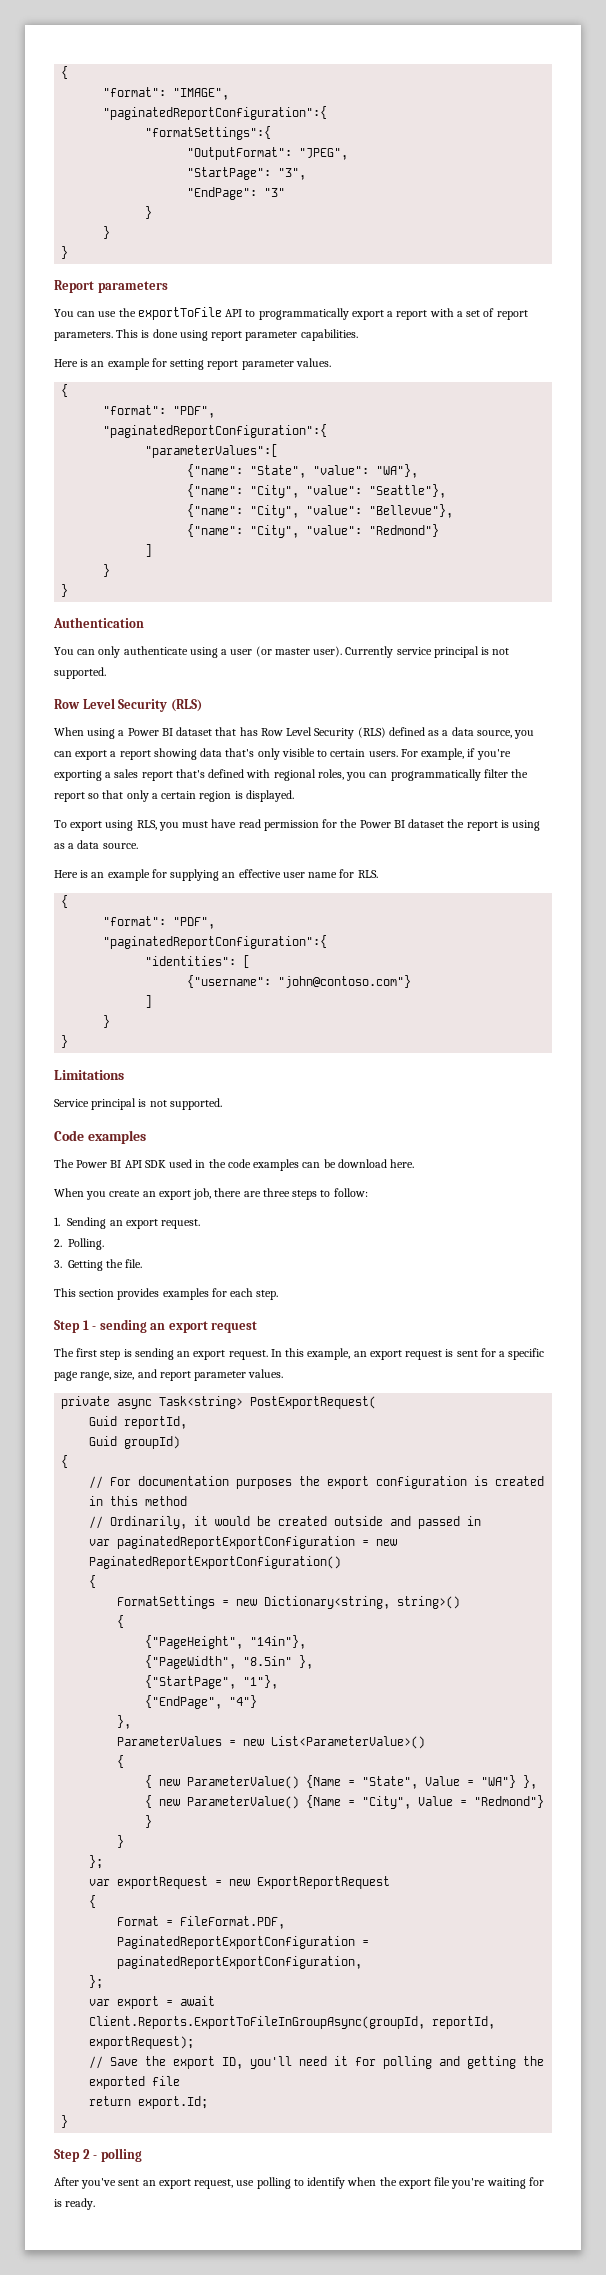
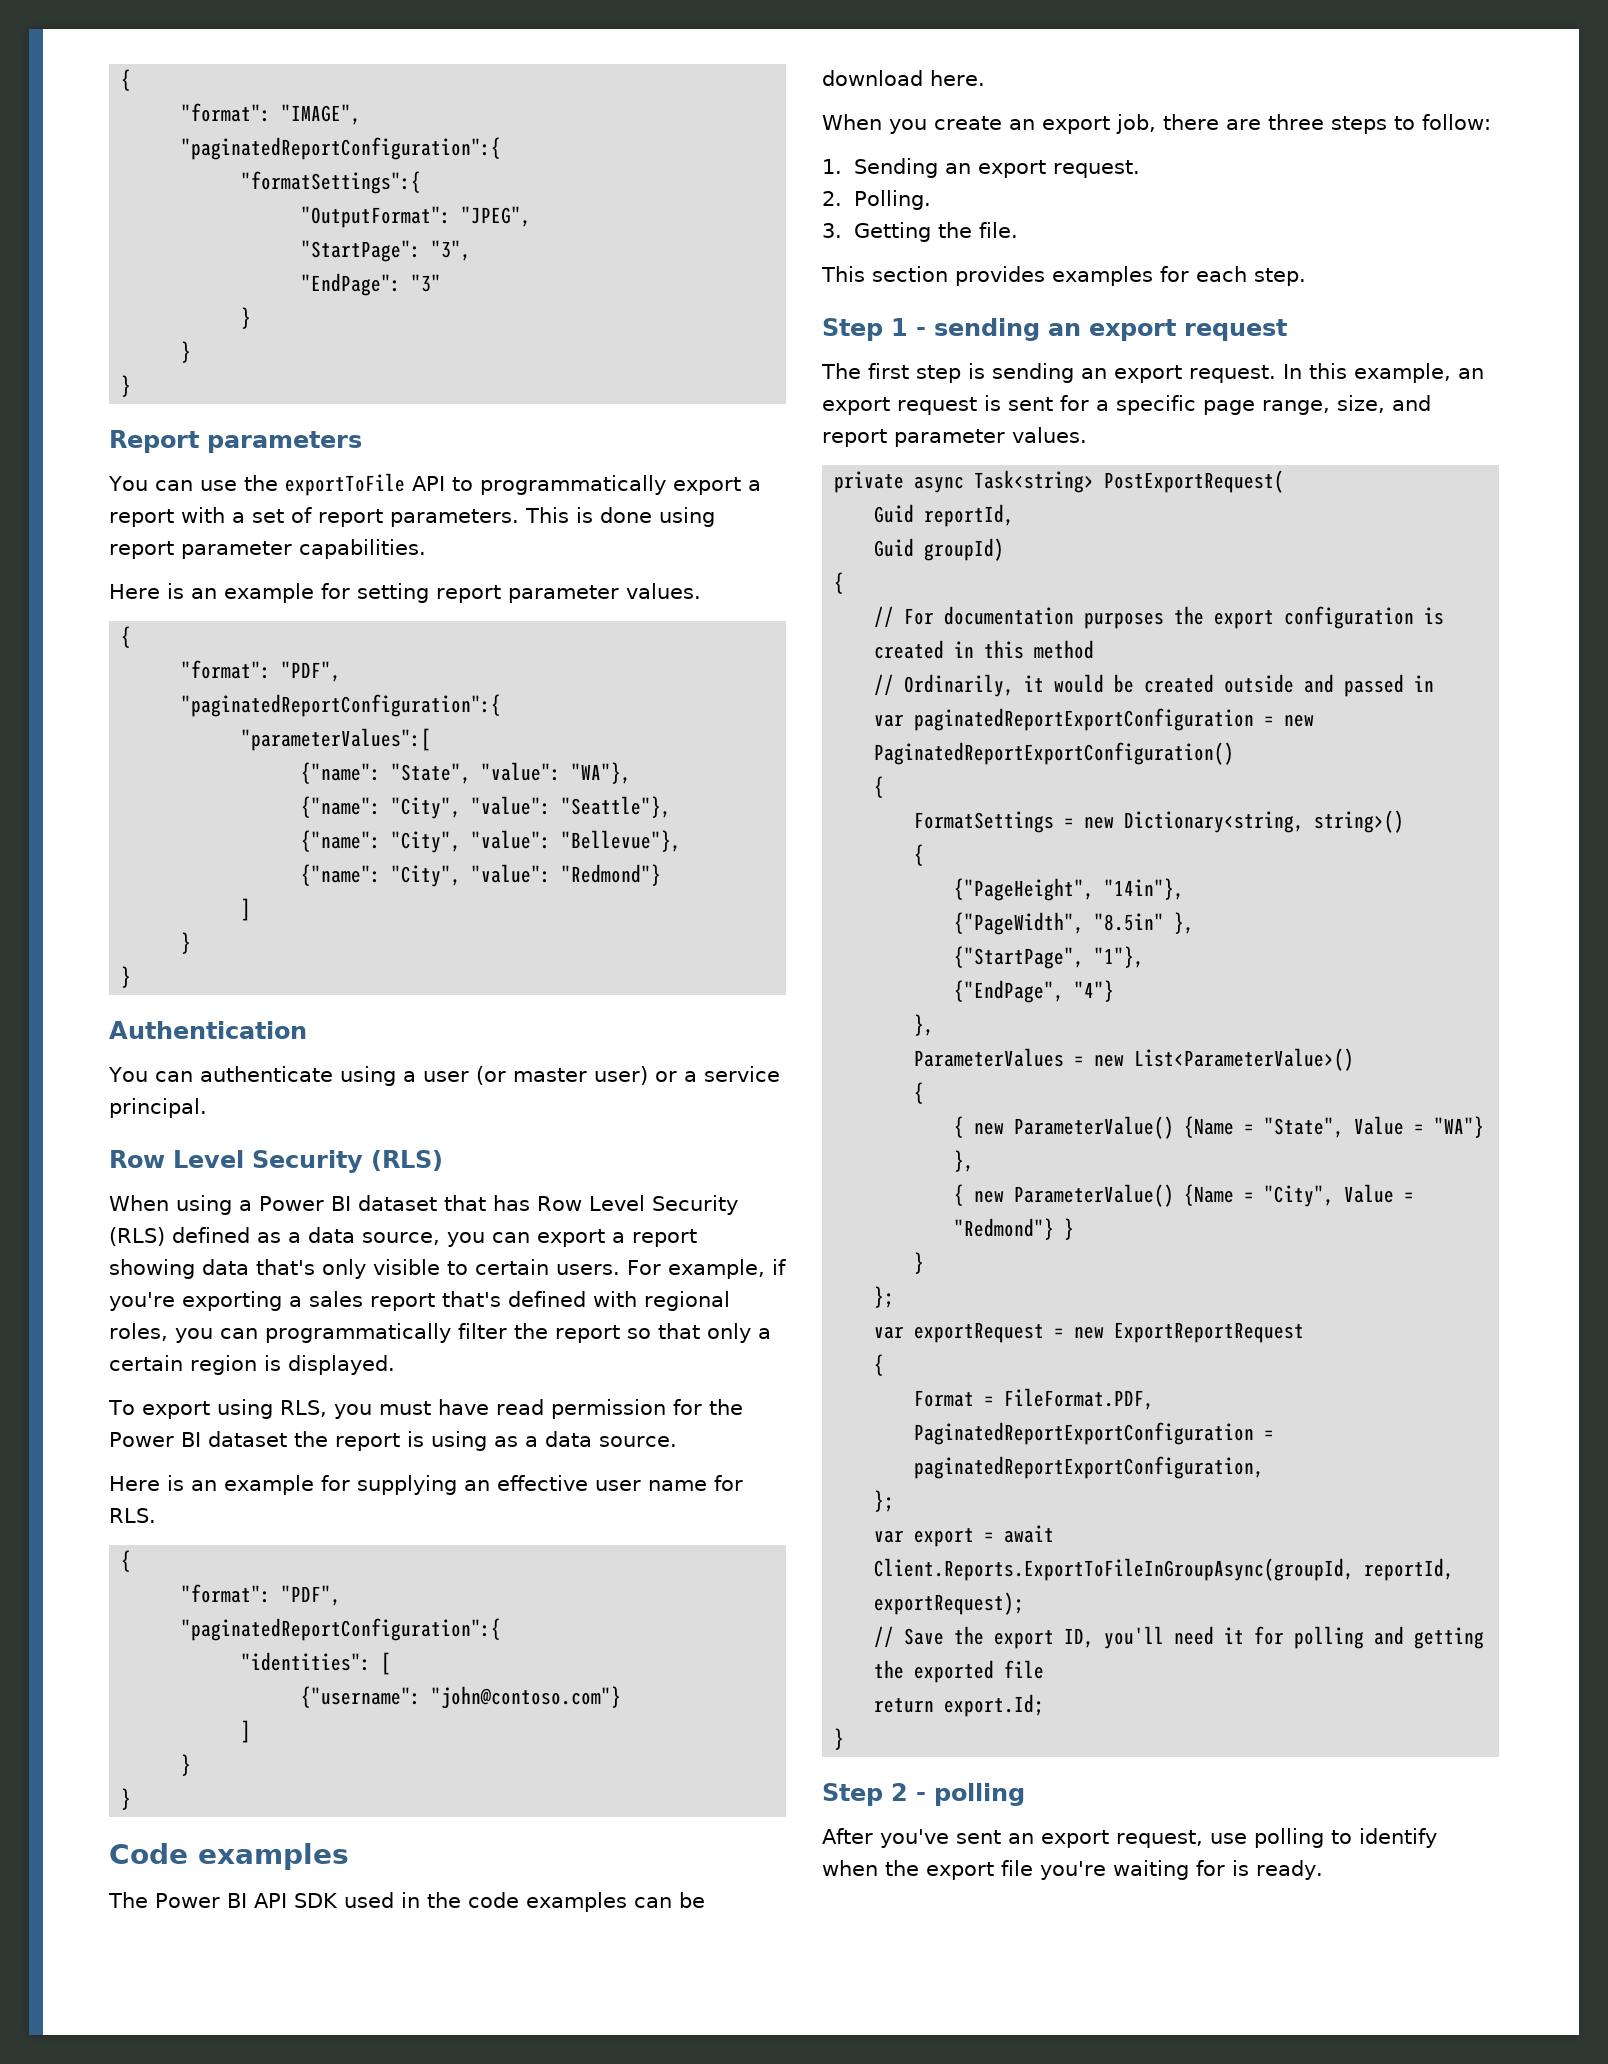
[98,646,121,658] only -> (193, 1076) none
[313,646,510,658] [54,667,106,679] user). Currently service principal is not supported. -> [593,1066,780,1085] [109,1098,207,1118] user) or a service principal.
[54,1070,124,1080] [54,1098,222,1110] // Limitations // Service principal is not supported. -> (132, 1799) none

